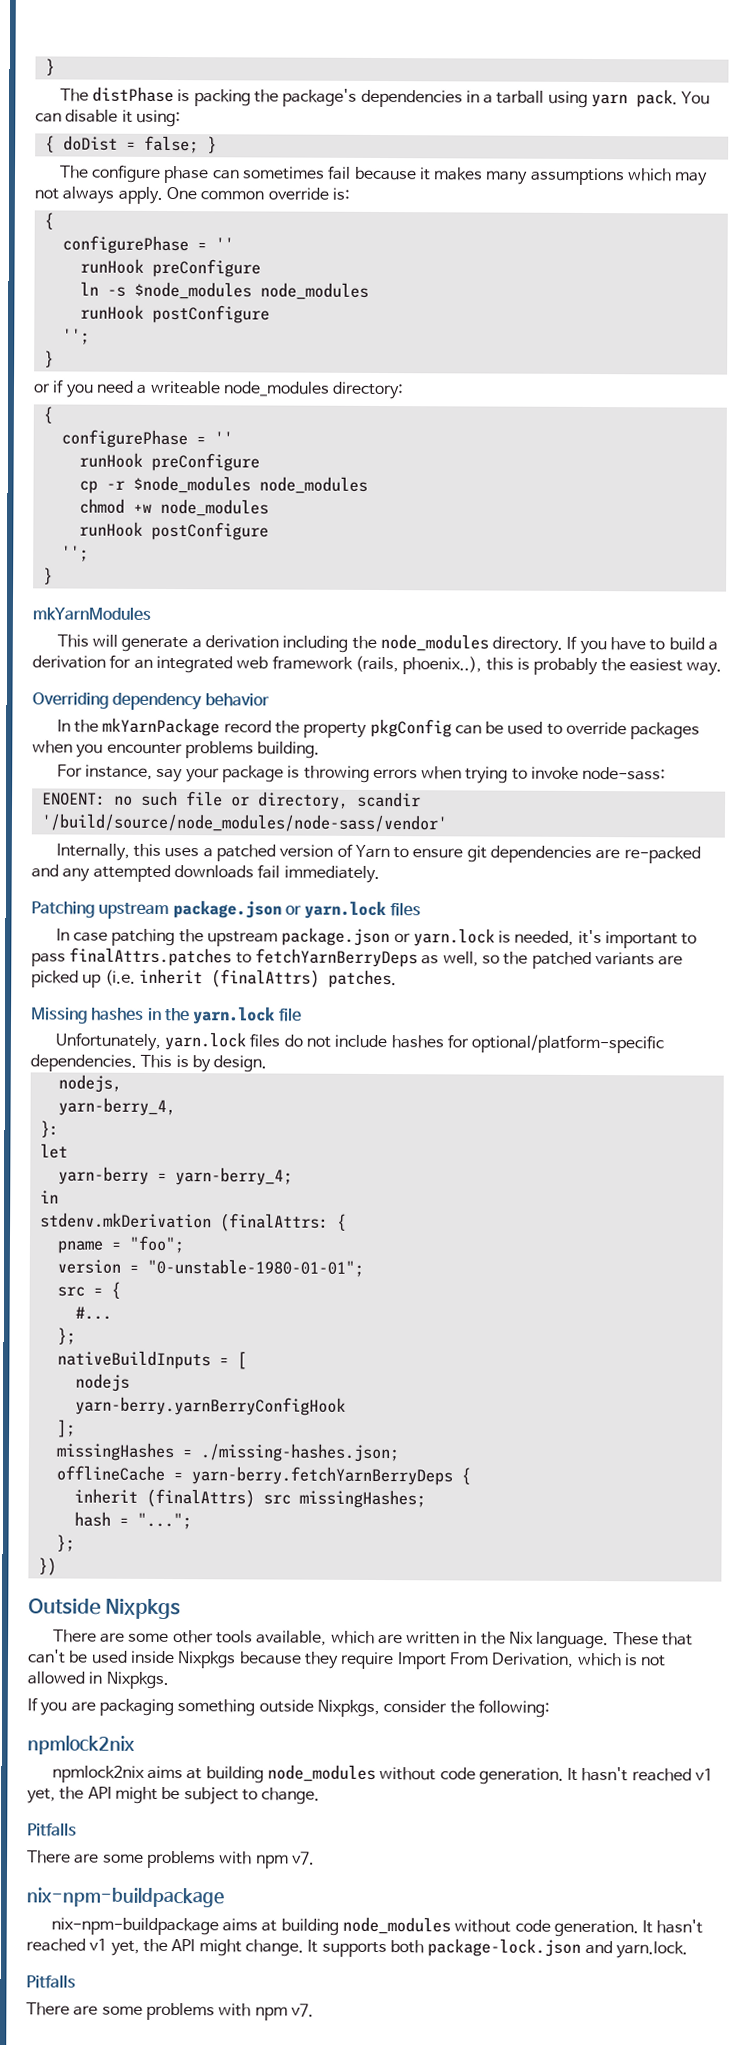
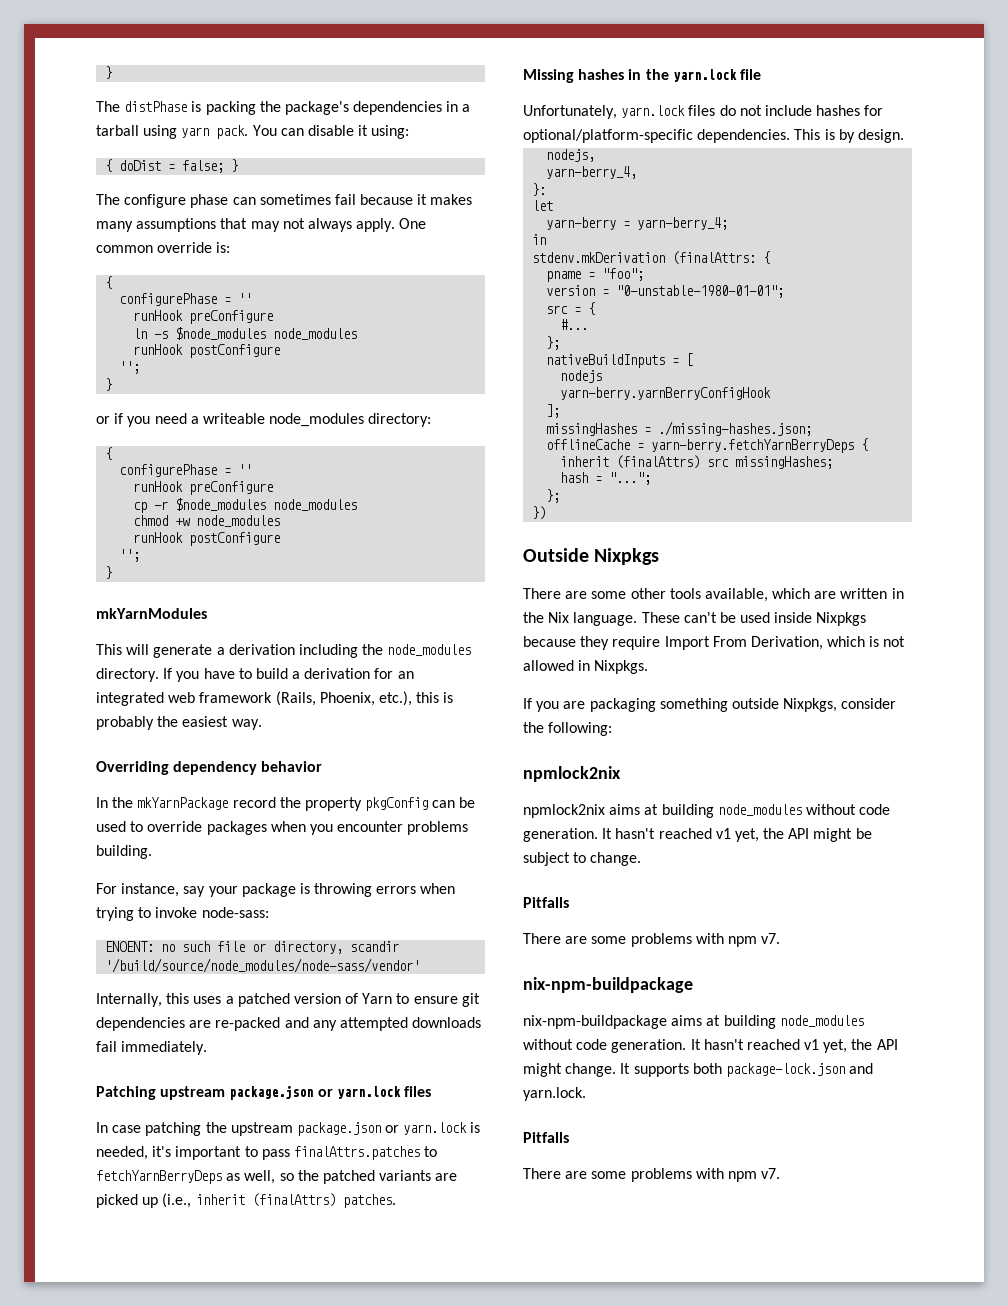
[627,168,673,182] which -> [220,218,248,229] that
[354,655,483,675] (rails, phoenix..), -> [275,691,412,706] (Rails, Phoenix, etc.),
[104,969,136,986] (i.e. -> [162,1193,192,1208] (i.e.,
[662,1632,694,1646] that -> (680, 617) none

